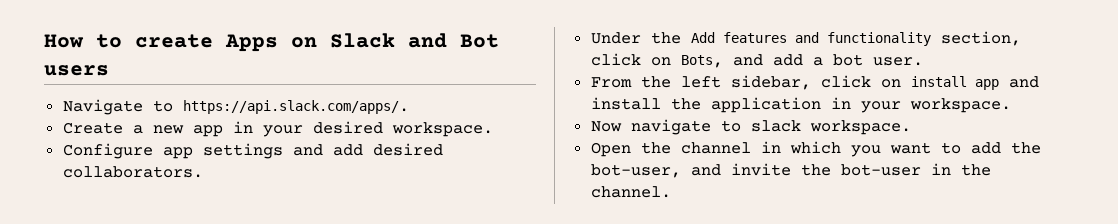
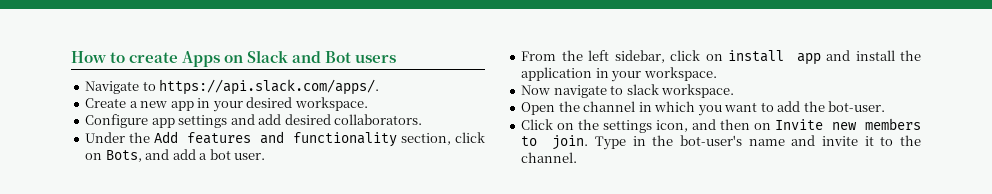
[590,163,951,178] bot-user, and invite the bot-user in -> [828,101,886,112] [521,118,921,133] [521,135,894,150] bot-user. // Click on the settings icon, and then on Invite new members to join. Type in the bot-user's name and invite it to

